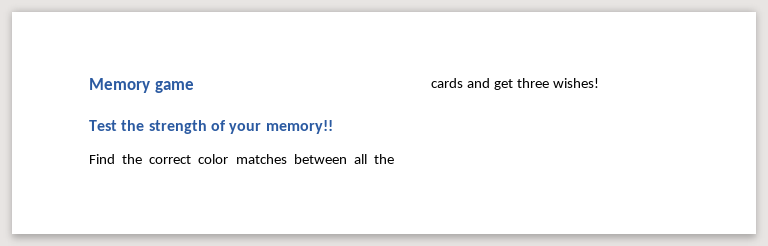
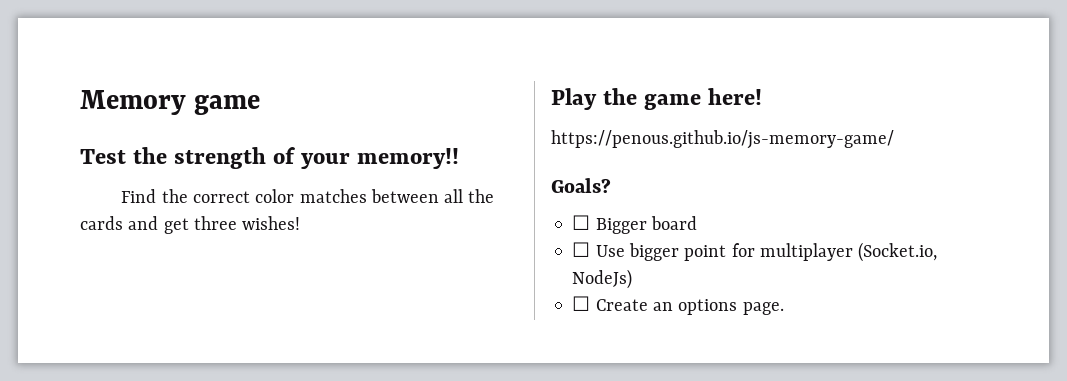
(599, 83) none -> [551,88,763,110] [551,130,894,149] [551,178,611,193] [572,215,697,234] [572,242,938,262] [572,269,633,289] [572,296,784,315] // Play the game here! // https://penous.github.io/js-memory-game/ // Goals? // ☐ Bigger board // ☐ Use bigger point for multiplayer (Socket.io, NodeJs) // ☐ Create an options page.

